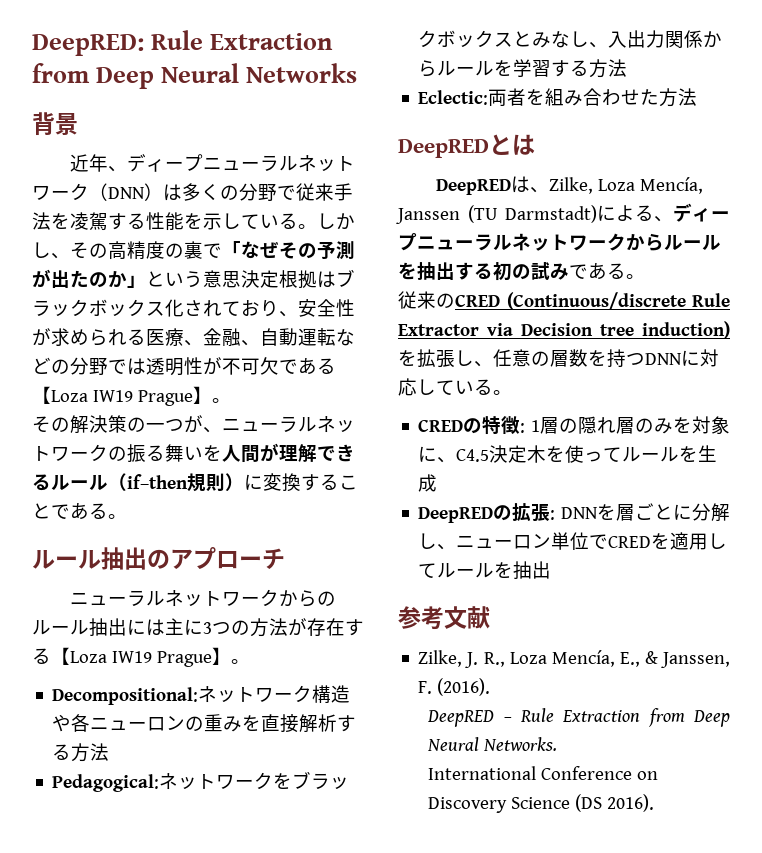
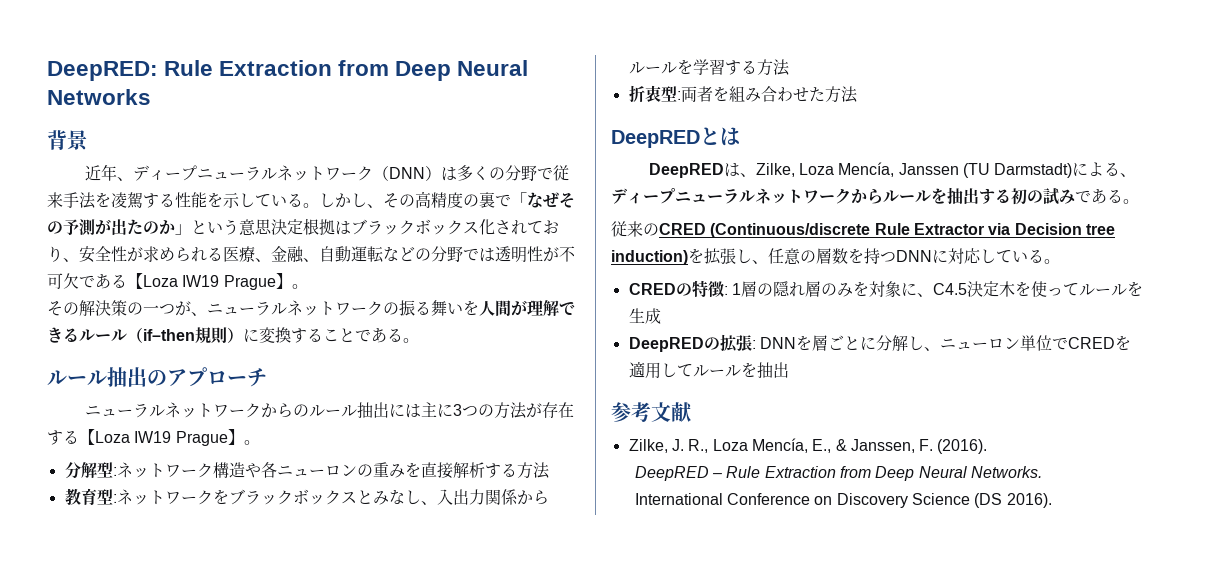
[52,687,199,705] Decompositional: -> [64,462,117,479] 分解型:
[52,774,160,792] Pedagogical: -> [64,488,117,505] 教育型:
[418,90,489,105] Eclectic: -> [628,85,681,102] 折衷型:

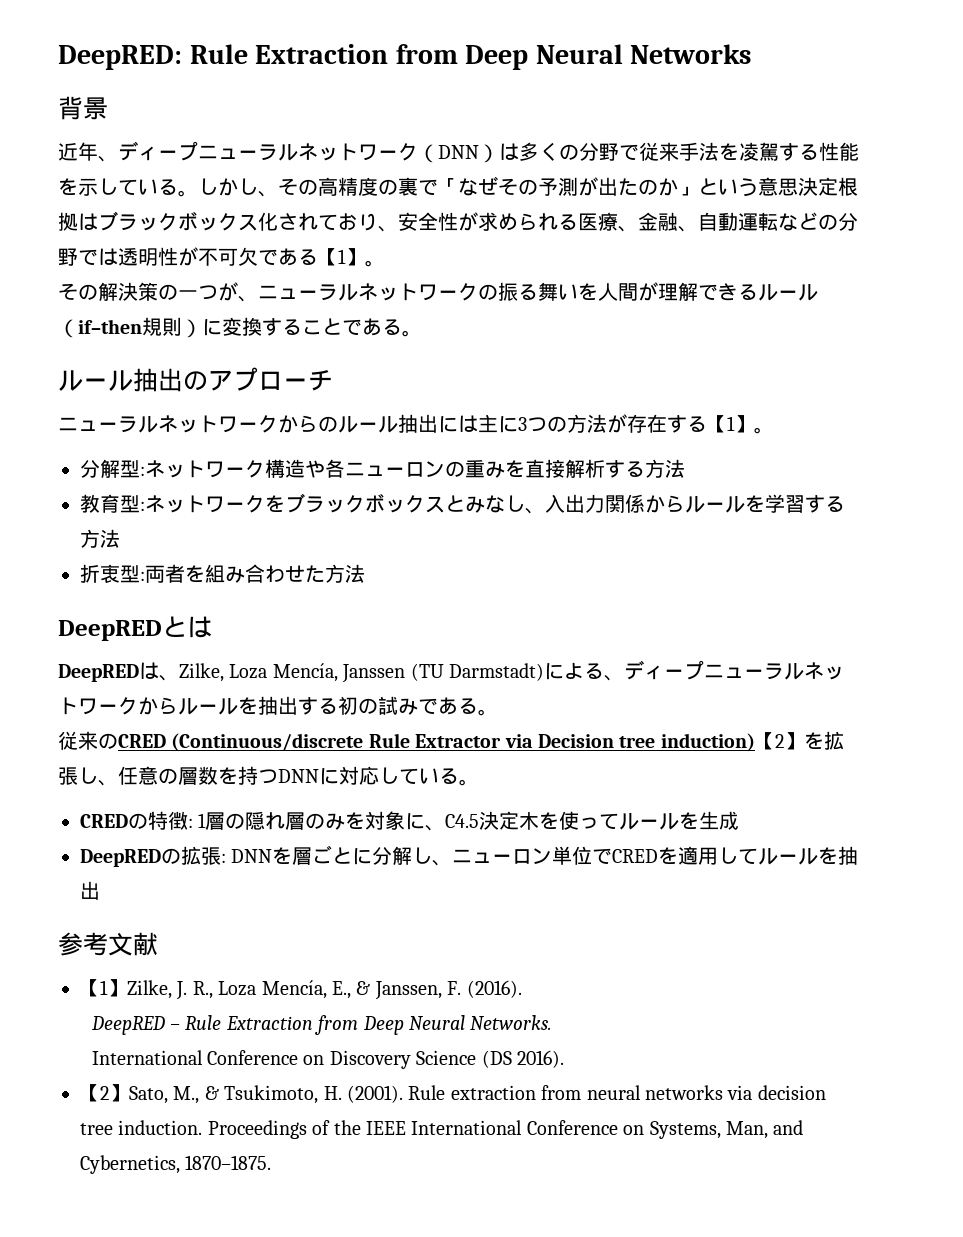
[143,275,276,290] Loza IW19 Prague -> [338,249,346,264] 1
[95,431,228,446] Loza IW19 Prague -> [727,416,735,431] 1
(688, 257) none -> [754,732,804,750] 【2】
(692, 412) none -> [80,979,127,997] 【1】
(1052, 500) none -> [80,1084,826,1104] [80,1120,804,1139] [80,1155,272,1174] // 【2】Sato, M., & Tsukimoto, H. (2001). Rule extraction from neural networks via decision tree induction. Proceedings of the IEEE International Conference on Systems, Man, and Cybernetics, 1870–1875.

